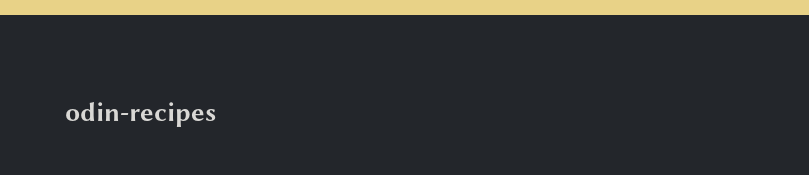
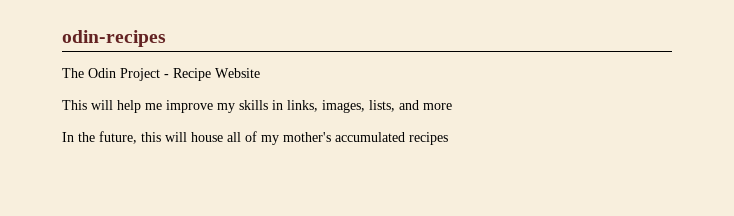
(216, 114) none -> [62,68,260,81] [62,100,452,113] [62,131,448,145] // The Odin Project - Recipe Website // This will help me improve my skills in links, images, lists, and more // In the future, this will house all of my mother's accumulated recipes

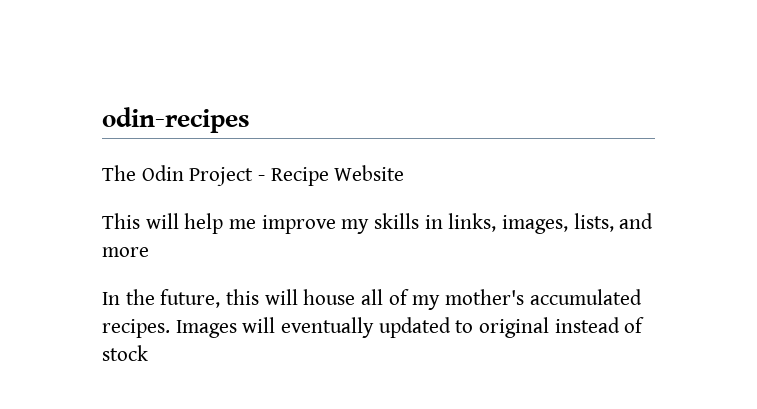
[409,132,448,145] recipes -> [102,317,645,338] [102,345,148,361] recipes. Images will eventually updated to original instead of stock

